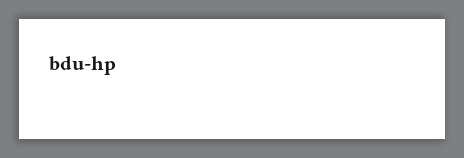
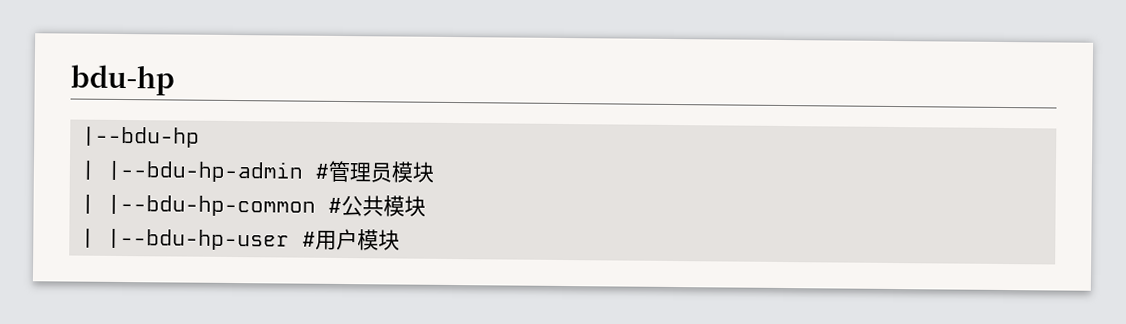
(116, 65) none -> [82,126,200,148] [81,160,434,183] [81,194,426,217] [81,228,400,251] // |--bdu-hp // | |--bdu-hp-admin #管理员模块 // | |--bdu-hp-common #公共模块 // | |--bdu-hp-user #用户模块

